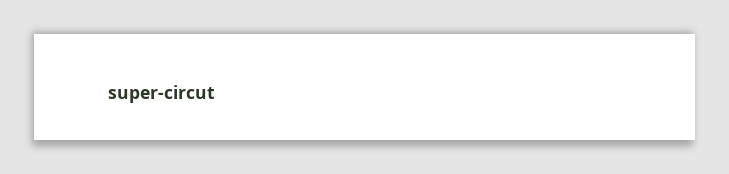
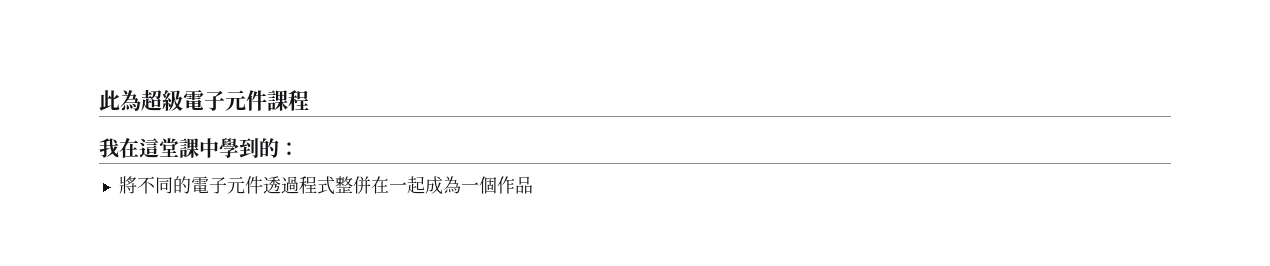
[108,85,215,103] super-circut -> [99,89,309,112] [99,138,299,158] [118,176,533,195] 此為超級電子元件課程 // 我在這堂課中學到的： // 將不同的電子元件透過程式整併在一起成為一個作品

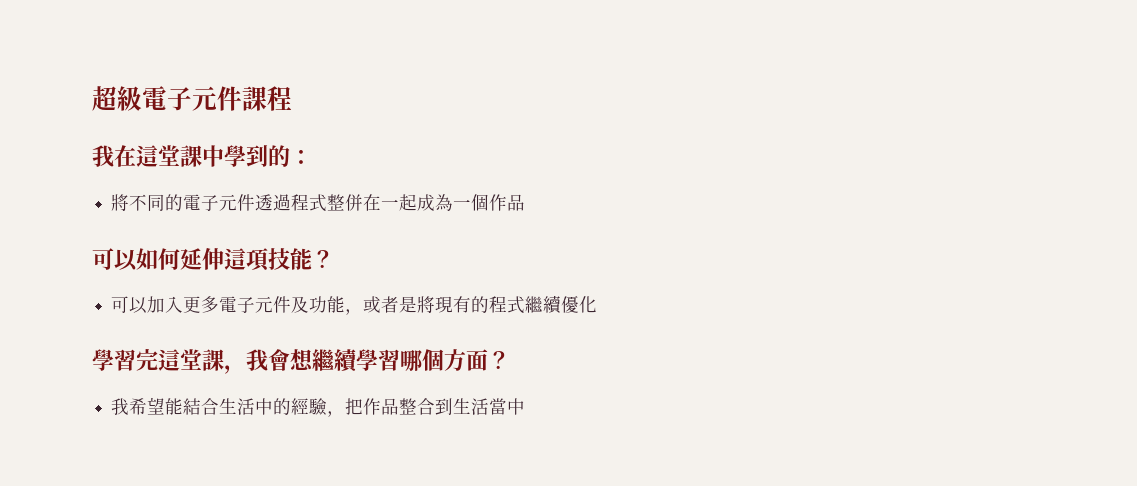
[99,90,141,112] 此為 -> (92, 98) none
(533, 185) none -> [92,247,334,271] [111,295,598,315] [91,349,510,374] [111,397,526,417] // 可以如何延伸這項技能？ // 可以加入更多電子元件及功能，或者是將現有的程式繼續優化 // 學習完這堂課，我會想繼續學習哪個方面？ // 我希望能結合生活中的經驗，把作品整合到生活當中

